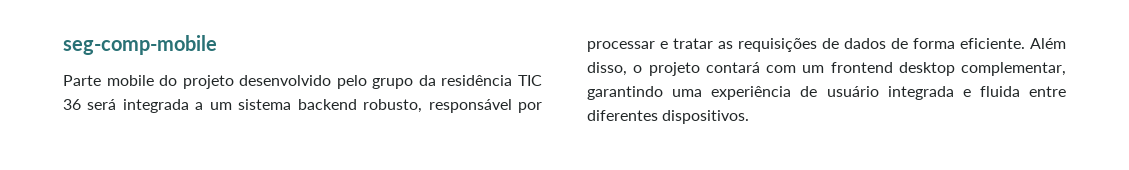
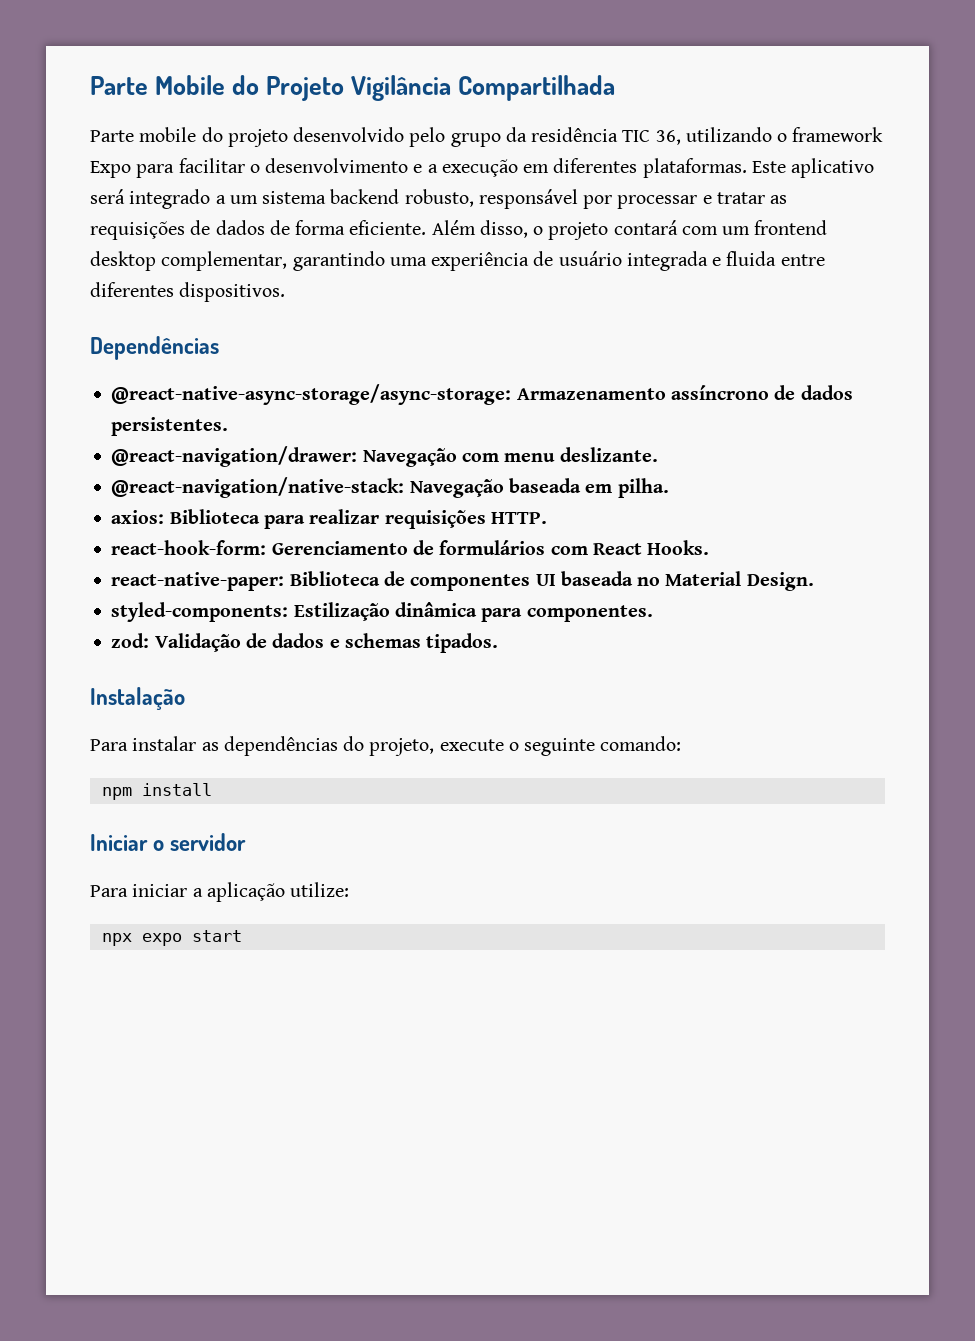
[63,35,217,55] seg-comp-mobile -> [90,75,616,101] Parte Mobile do Projeto Vigilância Compartilhada
[63,99,189,113] 36 será integrada -> [655,127,884,145] [90,158,875,178] [90,189,211,209] 36, utilizando o framework Expo para facilitar o desenvolvimento e a execução em diferentes plataformas. Este aplicativo será integrado
(750, 117) none -> [90,336,219,360] [111,384,853,405] [111,417,229,436] [111,446,658,467] [111,477,669,498] [111,509,547,529] [111,540,710,555] [111,571,814,591] [111,602,653,622] [111,633,499,653] [90,687,185,710] [90,736,682,756] [101,783,212,800] [90,833,247,851] [90,882,350,902] [101,930,242,946] // Dependências // @react-native-async-storage/async-storage: Armazenamento assíncrono de dados persistentes. // @react-navigation/drawer: Navegação com menu deslizante. // @react-navigation/native-stack: Navegação baseada em pilha. // axios: Biblioteca para realizar requisições HTTP. // react-hook-form: Gerenciamento de formulários com React Hooks. // react-native-paper: Biblioteca de componentes UI baseada no Material Design. // styled-components: Estilização dinâmica para componentes. // zod: Validação de dados e schemas tipados. // Instalação // Para instalar as dependências do projeto, execute o seguinte comando: // npm install // Iniciar o servidor // Para iniciar a aplicação utilize: // npx expo start

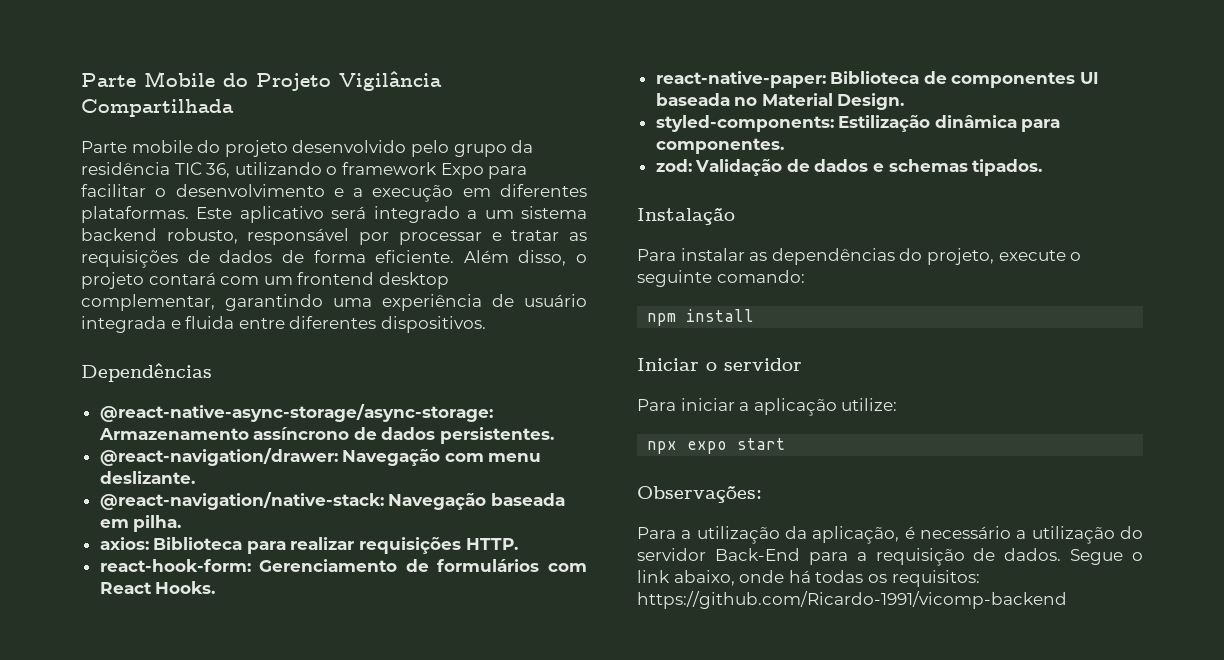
(242, 936) none -> [637,485,762,503] [637,526,1143,544] [637,548,1143,566] [637,570,980,587] [637,591,1067,609] // Observações: // Para a utilização da aplicação, é necessário a utilização do servidor Back-End para a requisição de dados. Segue o link abaixo, onde há todas os requisitos: https://github.com/Ricardo-1991/vicomp-backend

